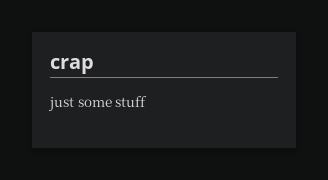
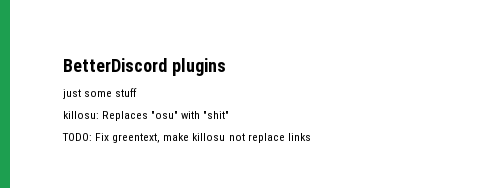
[50,58,94,74] crap -> [63,58,226,76] BetterDiscord plugins
(148, 101) none -> [63,111,230,121] [62,133,311,143] // killosu: Replaces "osu" with "shit" // TODO: Fix greentext, make killosu not replace links

